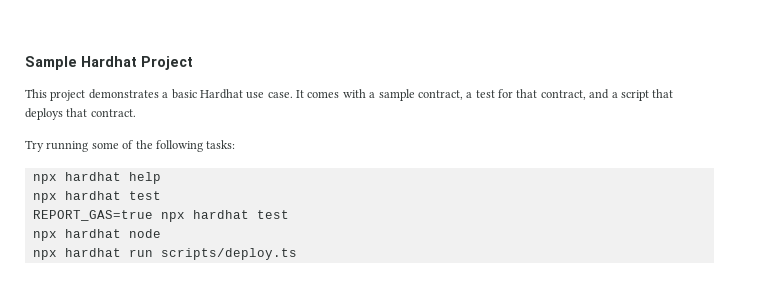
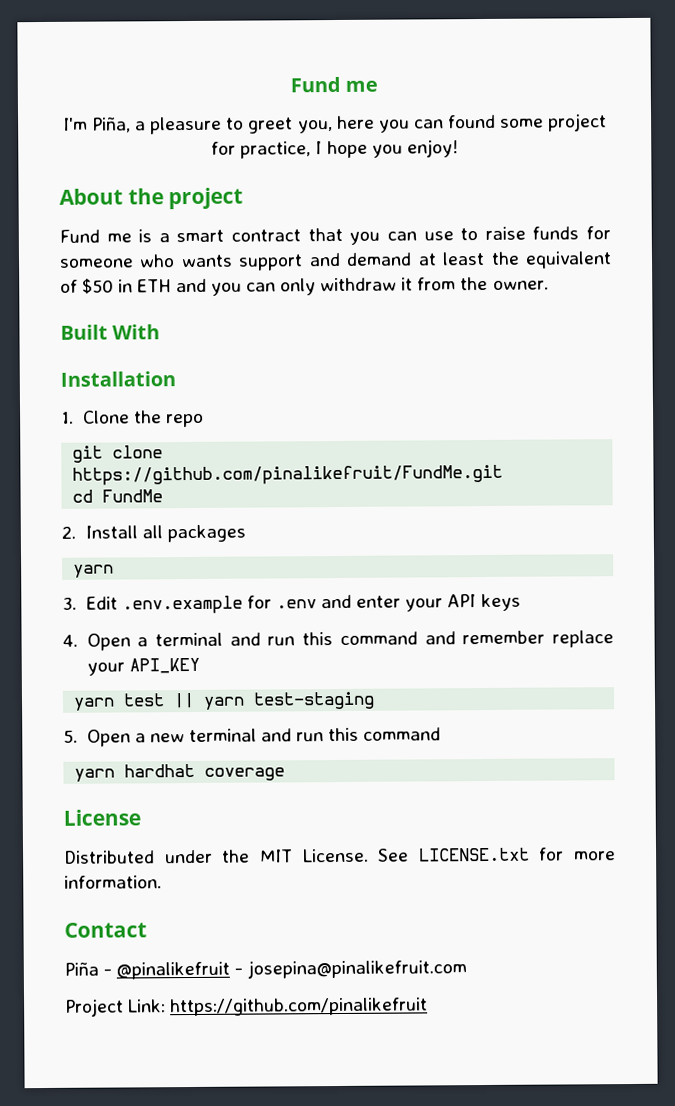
[25,56,193,70] [25,89,674,101] [25,108,136,120] [25,140,236,152] [32,172,161,184] [32,191,161,203] [32,210,289,222] [32,229,161,241] [32,248,297,260] Sample Hardhat Project // This project demonstrates a basic Hardhat use case. It comes with a sample contract, a test for that contract, and a script that deploys that contract. // Try running some of the following tasks: // npx hardhat help // npx hardhat test // REPORT_GAS=true npx hardhat test // npx hardhat node // npx hardhat run scripts/deploy.ts -> [289,76,379,93] [62,113,608,135] [211,139,459,159] [59,187,244,210] [59,226,611,245] [59,251,613,271] [60,276,549,296] [60,324,161,340] [60,371,176,387] [61,410,205,428] [72,445,164,463] [72,464,504,486] [72,489,164,503] [61,524,246,543] [73,564,115,578] [62,593,521,615] [62,630,614,651] [86,657,200,676] [73,691,376,711] [63,727,442,747] [74,763,286,782] [63,809,141,826] [64,847,616,864] [64,875,162,889] [64,922,147,938] [64,959,467,980] [65,997,429,1017] Fund me // I'm Piña, a pleasure to greet you, here you can found some project for practice, I hope you enjoy! // About the project // Fund me is a smart contract that you can use to raise funds for someone who wants support and demand at least the equivalent of $50 in ETH and you can only withdraw it from the owner. // Built With // Installation // 1. Clone the repo // git clone https://github.com/pinalikefruit/FundMe.git // cd FundMe // 2. Install all packages // yarn // 3. Edit .env.example for .env and enter your API keys // 4. Open a terminal and run this command and remember replace your API_KEY // yarn test || yarn test-staging // 5. Open a new terminal and run this command // yarn hardhat coverage // License // Distributed under the MIT License. See LICENSE.txt for more information. // Contact // Piña - @pinalikefruit - josepina@pinalikefruit.com // Project Link: https://github.com/pinalikefruit

